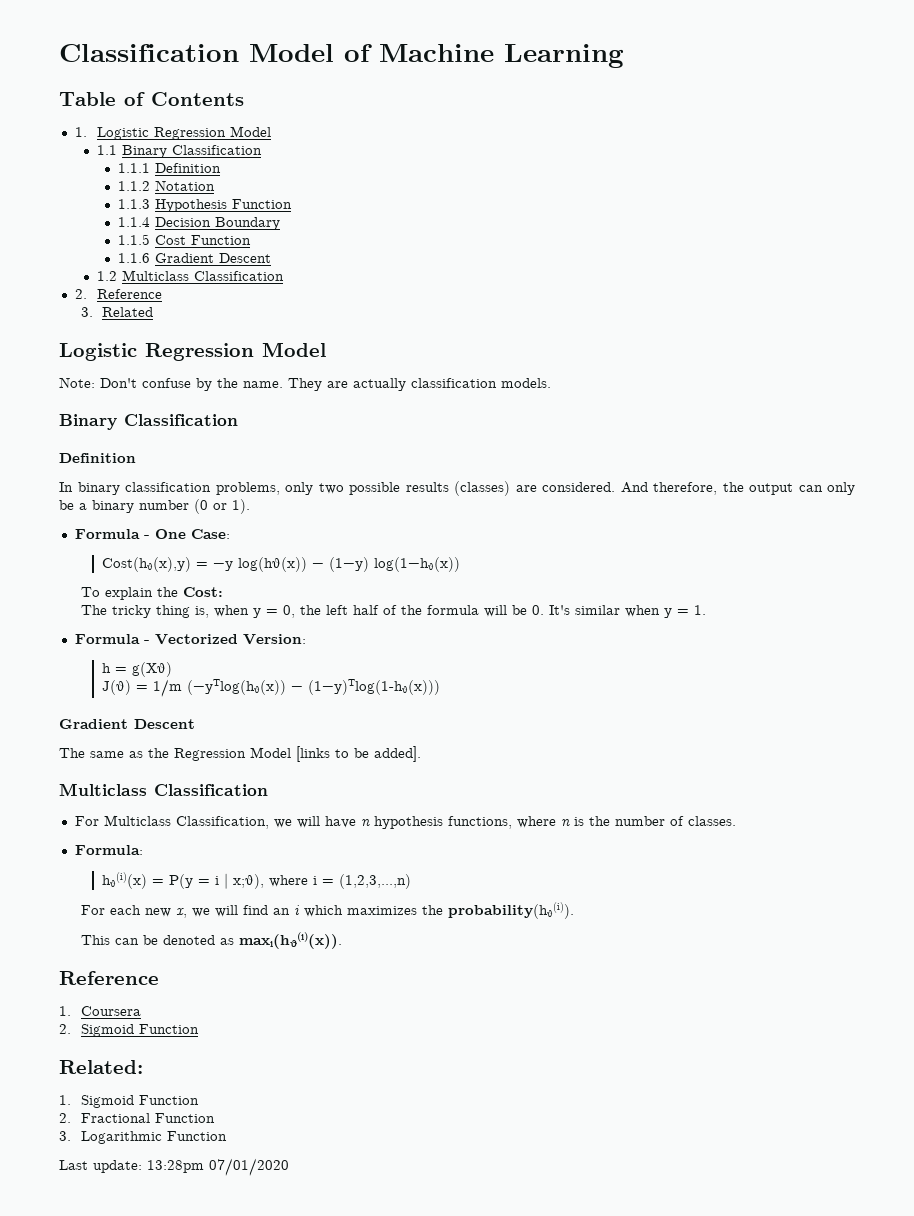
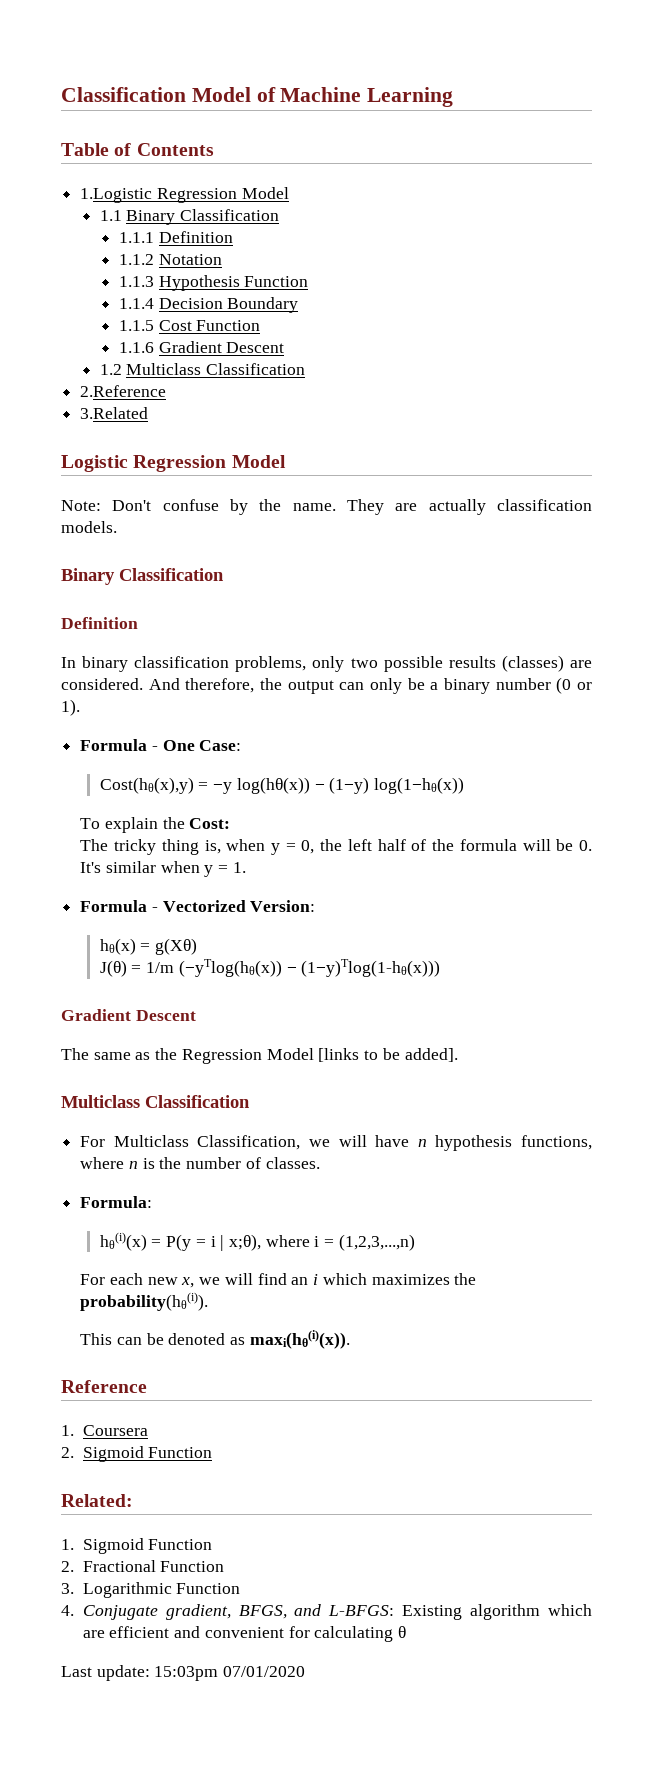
[74,127,149,140] 1. Logistic -> [80,188,153,203] 1.Logistic
[74,289,162,299] [80,307,154,317] 2. Reference // 3. Related -> [80,385,167,397] [80,407,149,419] 2.Reference // 3.Related
[102,663,112,673] h -> [99,938,136,955] hθ(x)
(227, 1136) none -> [61,1604,593,1620] [82,1626,407,1642] // 4. Conjugate gradient, BFGS, and L-BFGS: Existing algorithm which are efficient and convenient for calculating θ
[147,1160,204,1173] 13:28pm -> [154,1666,219,1681] 15:03pm

